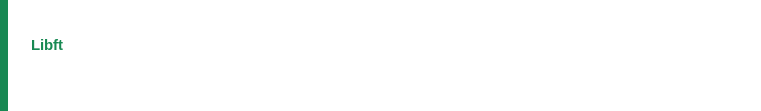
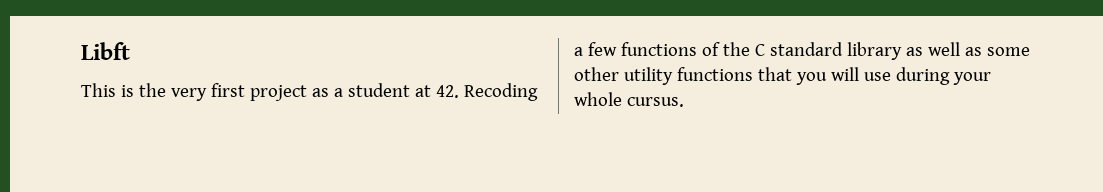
(63, 44) none -> [81,83,538,101] [574,42,1030,60] [574,67,991,85] [574,92,684,107] // This is the very first project as a student at 42. Recoding a few functions of the C standard library as well as some other utility functions that you will use during your whole cursus.

